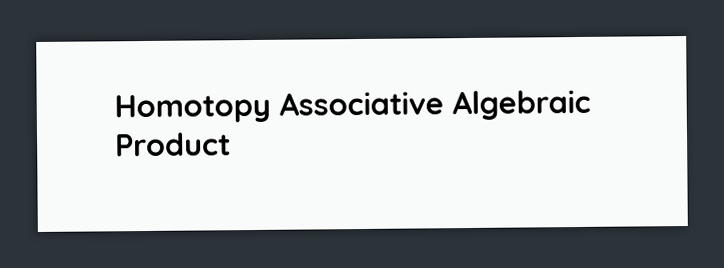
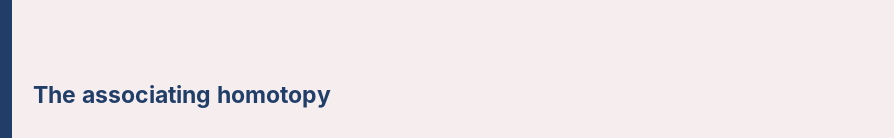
[114,89,591,124] [114,132,231,157] Homotopy Associative Algebraic Product -> [33,85,332,108] The associating homotopy

